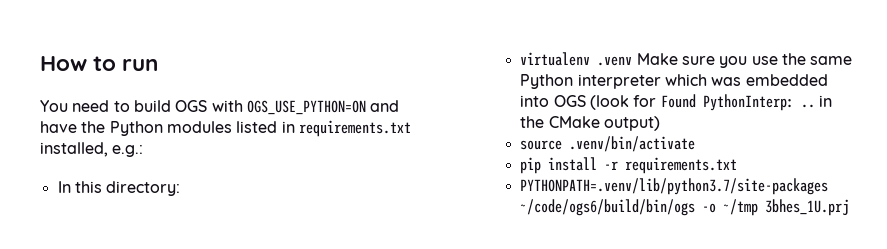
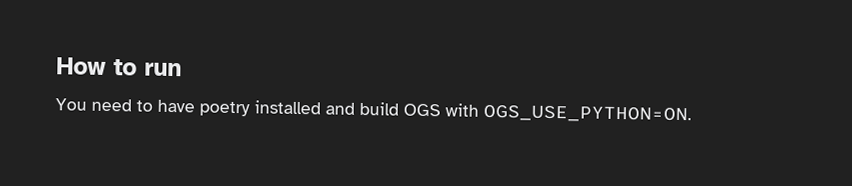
[133,100,400,115] [40,120,411,137] [40,142,144,157] [57,181,181,196] [520,52,853,68] [520,74,828,89] [520,94,832,111] [520,116,660,131] [520,136,696,152] [520,157,738,174] [520,178,829,195] [520,199,850,216] build OGS with OGS_USE_PYTHON=ON and have the Python modules listed in requirements.txt installed, e.g.: // In this directory: // virtualenv .venv Make sure you use the same Python interpreter which was embedded into OGS (look for Found PythonInterp: .. in the CMake output) // source .venv/bin/activate // pip install -r requirements.txt // PYTHONPATH=.venv/lib/python3.7/site-packages ~/code/ogs6/build/bin/ogs -o ~/tmp 3bhes_1U.prj -> [157,99,692,124] have poetry installed and build OGS with OGS_USE_PYTHON=ON.

